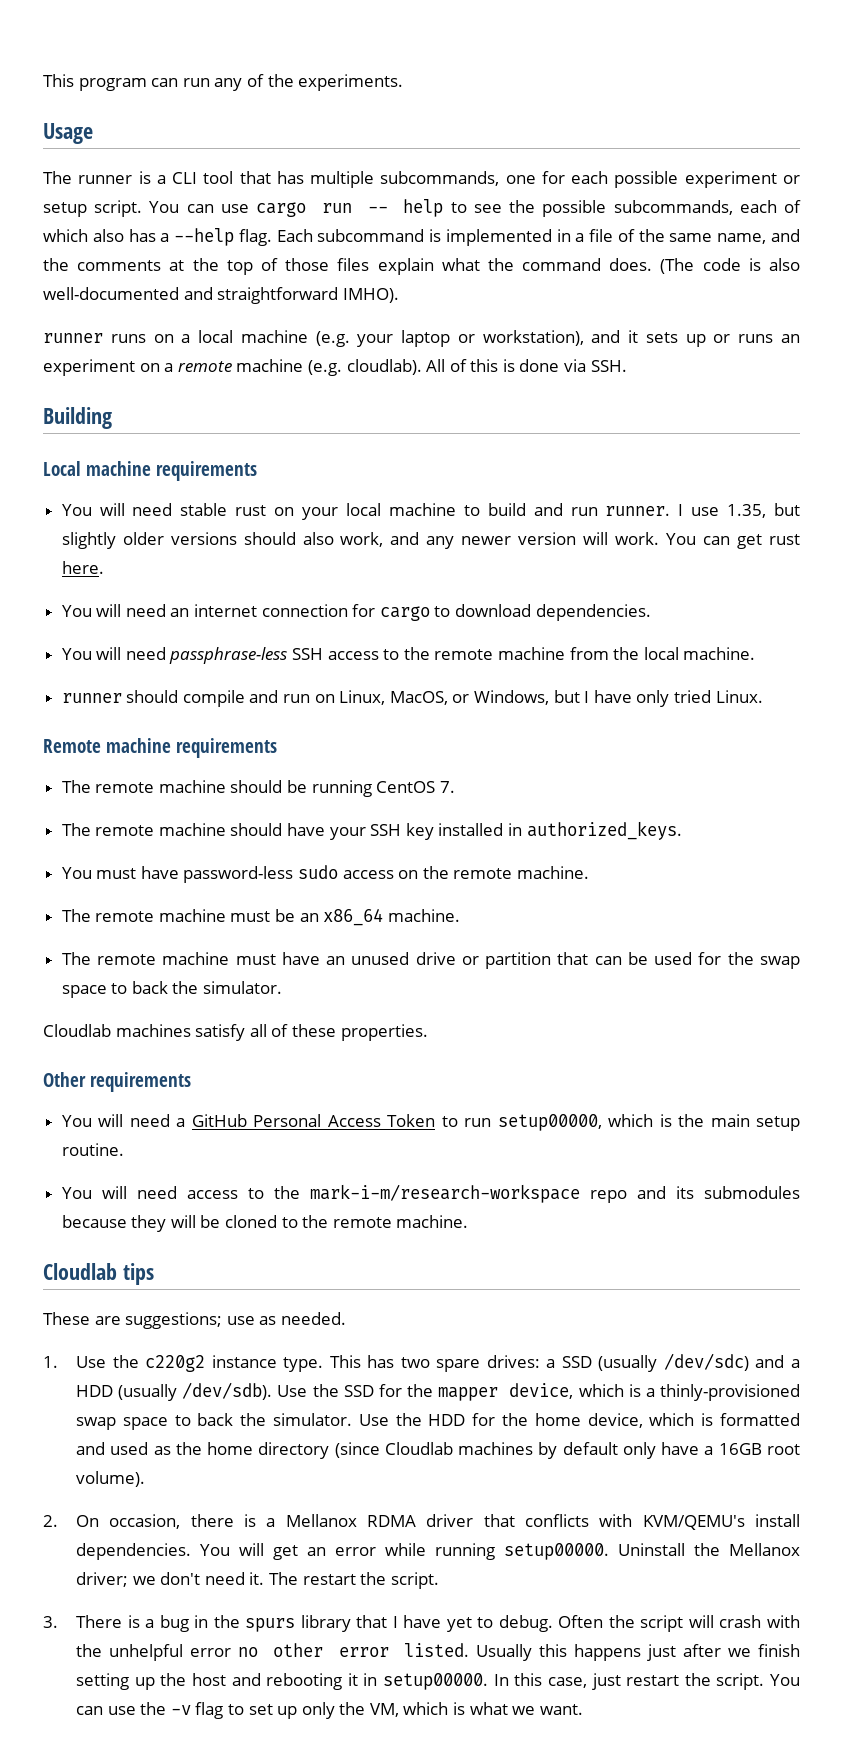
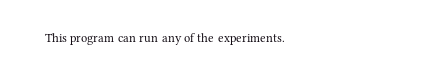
[43,123,93,144] [43,171,800,188] [43,199,801,217] [43,228,800,246] [43,258,800,275] [43,287,399,304] [43,330,800,347] [43,359,627,376] [43,407,112,429] [43,461,258,481] [61,503,800,520] [61,532,800,549] [61,561,104,574] [61,604,651,621] [61,647,756,664] [61,690,763,707] [43,738,278,758] [61,780,455,797] [61,821,682,840] [61,865,589,883] [61,908,460,926] [61,952,800,969] [61,981,283,998] [43,1024,428,1041] [43,1072,192,1092] [61,1114,800,1131] [61,1143,124,1156] [61,1184,800,1203] [61,1215,469,1232] [43,1263,154,1285] [43,1312,346,1329] [43,1353,800,1372] [75,1382,800,1401] [75,1413,800,1430] [75,1442,801,1459] [75,1471,145,1487] [43,1514,800,1530] [75,1543,800,1560] [75,1572,439,1589] [43,1615,800,1632] [75,1643,800,1661] [75,1673,801,1690] [75,1702,583,1719] // Usage // The runner is a CLI tool that has multiple subcommands, one for each possible experiment or setup script. You can use cargo run -- help to see the possible subcommands, each of which also has a --help flag. Each subcommand is implemented in a file of the same name, and the comments at the top of those files explain what the command does. (The code is also well-documented and straightforward IMHO). // runner runs on a local machine (e.g. your laptop or workstation), and it sets up or runs an experiment on a remote machine (e.g. cloudlab). All of this is done via SSH. // Building // Local machine requirements // You will need stable rust on your local machine to build and run runner. I use 1.35, but slightly older versions should also work, and any newer version will work. You can get rust here. // You will need an internet connection for cargo to download dependencies. // You will need passphrase-less SSH access to the remote machine from the local machine. // runner should compile and run on Linux, MacOS, or Windows, but I have only tried Linux. // Remote machine requirements // The remote machine should be running CentOS 7. // The remote machine should have your SSH key installed in authorized_keys. // You must have password-less sudo access on the remote machine. // The remote machine must be an x86_64 machine. // The remote machine must have an unused drive or partition that can be used for the swap space to back the simulator. // Cloudlab machines satisfy all of these properties. // Other requirements // You will need a GitHub Personal Access Token to run setup00000, which is the main setup routine. // You will need access to the mark-i-m/research-workspace repo and its submodules because they will be cloned to the remote machine. // Cloudlab tips // These are suggestions; use as needed. // 1. Use the c220g2 instance type. This has two spare drives: a SSD (usually /dev/sdc) and a HDD (usually /dev/sdb). Use the SSD for the mapper device, which is a thinly-provisioned swap space to back the simulator. Use the HDD for the home device, which is formatted and used as the home directory (since Cloudlab machines by default only have a 16GB root volume). // 2. On occasion, there is a Mellanox RDMA driver that conflicts with KVM/QEMU's install dependencies. You will get an error while running setup00000. Uninstall the Mellanox driver; we don't need it. The restart the script. // 3. There is a bug in the spurs library that I have yet to debug. Often the script will crash with the unhelpful error no other error listed. Usually this happens just after we finish setting up the host and rebooting it in setup00000. In this case, just restart the script. You can use the -v flag to set up only the VM, which is what we want. -> (285, 39) none

